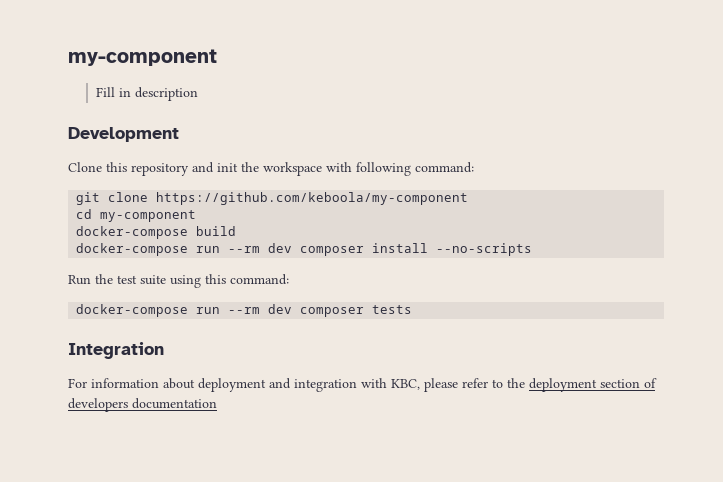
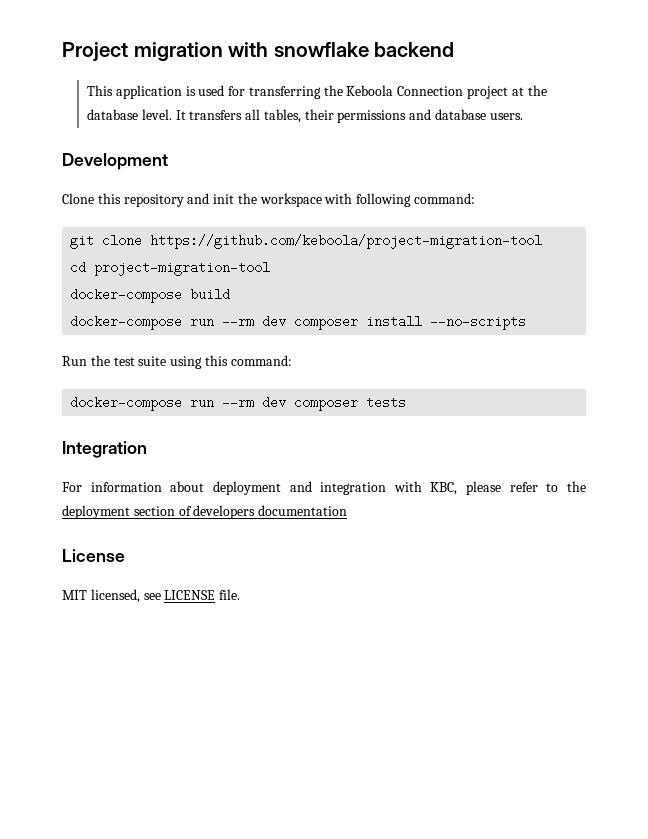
[68,49,217,66] [95,87,198,101] my-component // Fill in description -> [62,42,455,62] [86,85,547,99] [86,109,523,123] Project migration with snowflake backend // This application is used for transferring the Keboola Connection project at the database level. It transfers all tables, their permissions and database users.
[156,192,469,205] https://github.com/keboola/my-component -> [150,234,543,249] https://github.com/keboola/project-migration-tool
[100,210,197,222] my-component -> [94,261,271,276] project-migration-tool
(217, 403) none -> [62,549,125,562] [62,589,241,603] // License // MIT licensed, see LICENSE file.

